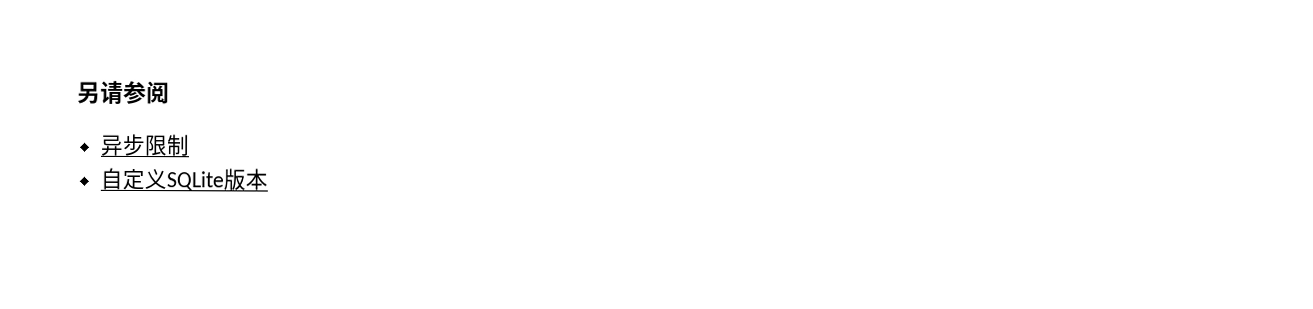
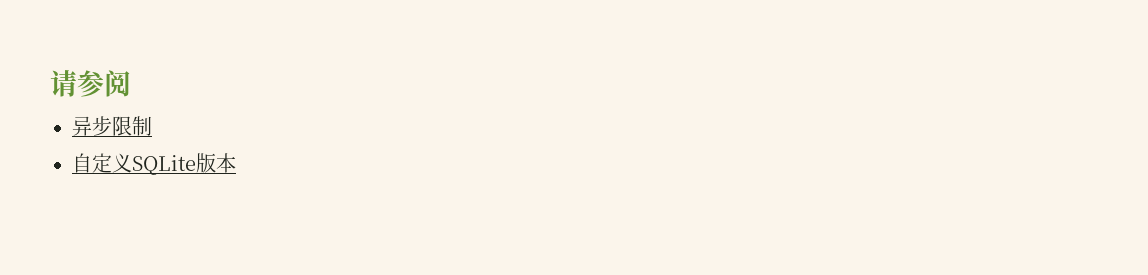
[77,81,101,104] 另 -> (50, 83) none

